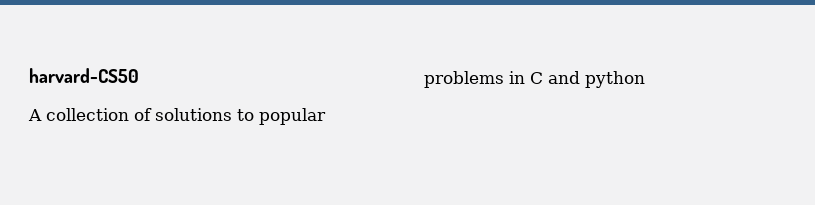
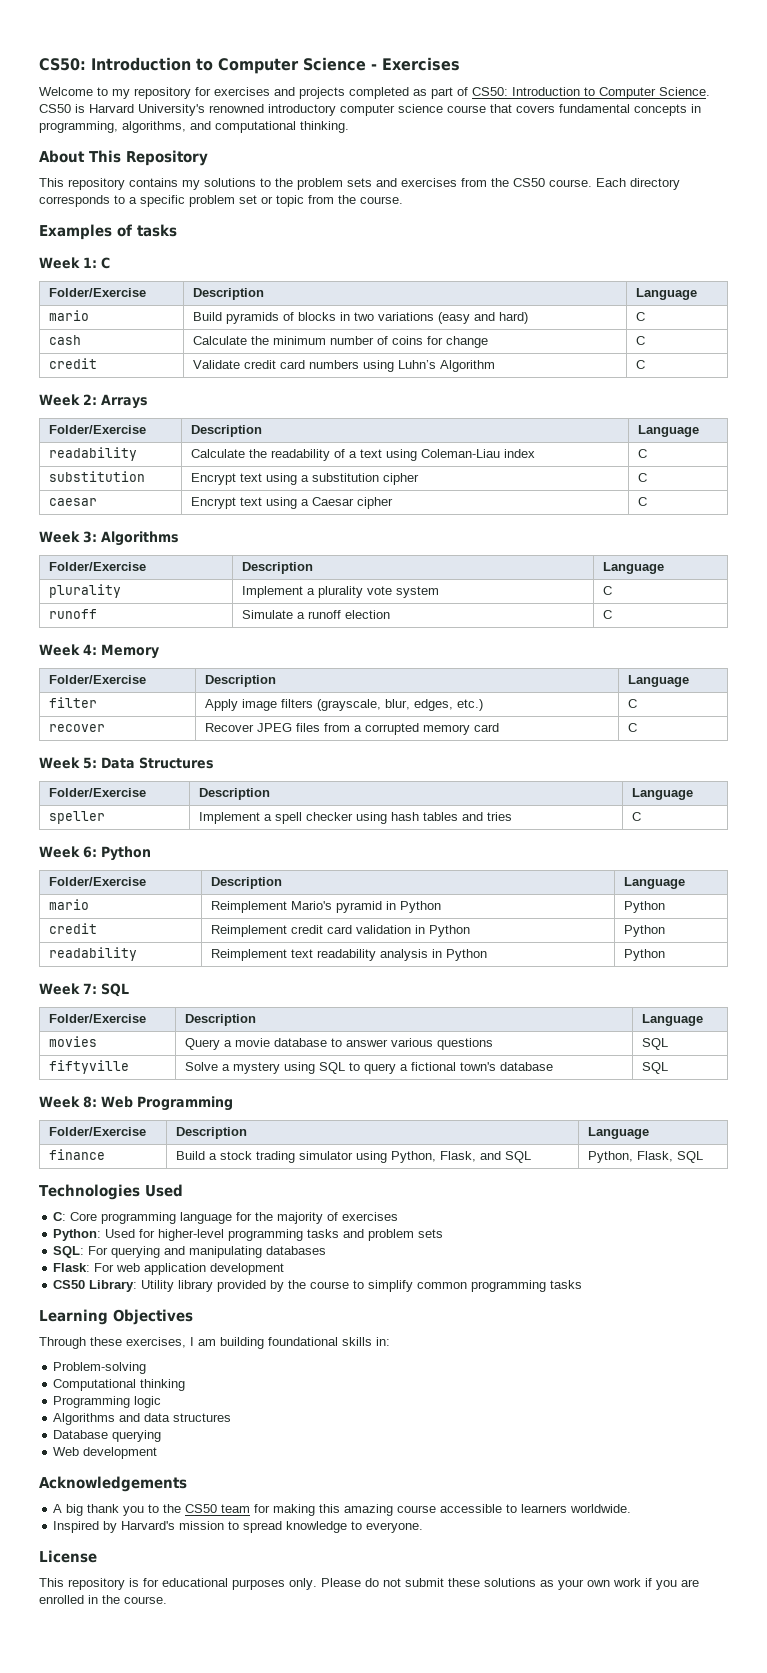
[29,68,139,83] [28,108,326,125] [424,71,645,88] harvard-CS50 // A collection of solutions to popular problems in C and python -> [39,57,460,74] [39,87,710,99] [39,104,701,116] [39,121,349,133] [39,150,208,166] [39,178,680,190] [39,195,403,207] [39,224,177,240] [39,257,110,269] [48,288,146,297] [192,288,264,300] [635,288,697,300] [48,310,89,321] [192,312,528,324] [635,312,645,321] [48,335,81,345] [192,336,488,348] [635,336,645,345] [48,358,97,369] [192,360,495,372] [635,360,645,369] [39,394,148,409] [48,425,146,434] [190,425,262,437] [637,425,699,437] [48,447,137,461] [190,449,535,461] [637,449,647,458] [48,471,145,482] [190,473,419,485] [637,473,647,482] [48,498,97,506] [190,497,393,509] [637,497,647,506] [39,531,179,546] [48,562,146,571] [241,562,313,574] [602,562,664,574] [48,584,121,598] [241,586,439,598] [602,586,612,595] [48,609,97,619] [241,610,390,619] [602,610,612,619] [39,644,159,659] [48,675,146,684] [204,675,276,687] [627,675,689,687] [48,697,97,708] [204,699,483,711] [627,699,637,708] [48,724,105,732] [204,723,499,735] [627,723,637,732] [39,757,214,769] [48,788,146,797] [198,788,270,800] [631,788,693,800] [48,811,105,824] [198,812,512,824] [631,812,641,821] [39,846,151,861] [48,877,146,886] [210,877,282,889] [623,877,685,889] [48,899,89,910] [210,901,441,913] [623,901,665,913] [48,923,97,934] [210,925,470,937] [623,925,665,937] [48,947,137,961] [210,949,487,961] [623,949,665,961] [39,983,129,997] [48,1014,146,1023] [184,1014,256,1026] [641,1014,703,1026] [48,1036,97,1047] [184,1038,493,1050] [641,1038,668,1050] [48,1060,129,1074] [184,1062,553,1074] [641,1062,668,1074] [39,1096,233,1111] [48,1127,146,1136] [175,1127,247,1139] [587,1127,649,1139] [48,1149,105,1160] [175,1151,531,1163] [587,1151,703,1163] [39,1184,183,1200] [53,1212,399,1224] [53,1229,444,1241] [53,1246,327,1258] [53,1263,285,1275] [53,1280,583,1292] [39,1309,193,1325] [39,1337,390,1349] [53,1362,147,1374] [53,1379,186,1391] [53,1396,162,1408] [53,1413,232,1425] [53,1430,162,1442] [53,1447,158,1459] [39,1476,187,1492] [53,1504,632,1516] [53,1521,424,1533] [39,1550,97,1563] [39,1578,699,1590] [39,1595,167,1604] CS50: Introduction to Computer Science - Exercises // Welcome to my repository for exercises and projects completed as part of CS50: Introduction to Computer Science. CS50 is Harvard University's renowned introductory computer science course that covers fundamental concepts in programming, algorithms, and computational thinking. // About This Repository // This repository contains my solutions to the problem sets and exercises from the CS50 course. Each directory corresponds to a specific problem set or topic from the course. // Examples of tasks // Week 1: C // Folder/Exercise | Description | Language // mario | Build pyramids of blocks in two variations (easy and hard) | C // cash | Calculate the minimum number of coins for change | C // credit | Validate credit card numbers using Luhn’s Algorithm | C // Week 2: Arrays // Folder/Exercise | Description | Language // readability | Calculate the readability of a text using Coleman-Liau index | C // substitution | Encrypt text using a substitution cipher | C // caesar | Encrypt text using a Caesar cipher | C // Week 3: Algorithms // Folder/Exercise | Description | Language // plurality | Implement a plurality vote system | C // runoff | Simulate a runoff election | C // Week 4: Memory // Folder/Exercise | Description | Language // filter | Apply image filters (grayscale, blur, edges, etc.) | C // recover | Recover JPEG files from a corrupted memory card | C // Week 5: Data Structures // Folder/Exercise | Description | Language // speller | Implement a spell checker using hash tables and tries | C // Week 6: Python // Folder/Exercise | Description | Language // mario | Reimplement Mario's pyramid in Python | Python // credit | Reimplement credit card validation in Python | Python // readability | Reimplement text readability analysis in Python | Python // Week 7: SQL // Folder/Exercise | Description | Language // movies | Query a movie database to answer various questions | SQL // fiftyville | Solve a mystery using SQL to query a fictional town's database | SQL // Week 8: Web Programming // Folder/Exercise | Description | Language // finance | Build a stock trading simulator using Python, Flask, and SQL | Python, Flask, SQL // Technologies Used // C: Core programming language for the majority of exercises // Python: Used for higher-level programming tasks and problem sets // SQL: For querying and manipulating databases // Flask: For web application development // CS50 Library: Utility library provided by the course to simplify common programming tasks // Learning Objectives // Through these exercises, I am building foundational skills in: // Problem-solving // Computational thinking // Programming logic // Algorithms and data structures // Database querying // Web development // Acknowledgements // A big thank you to the CS50 team for making this amazing course accessible to learners worldwide. // Inspired by Harvard's mission to spread knowledge to everyone. // License // This repository is for educational purposes only. Please do not submit these solutions as your own work if you are enrolled in the course.

